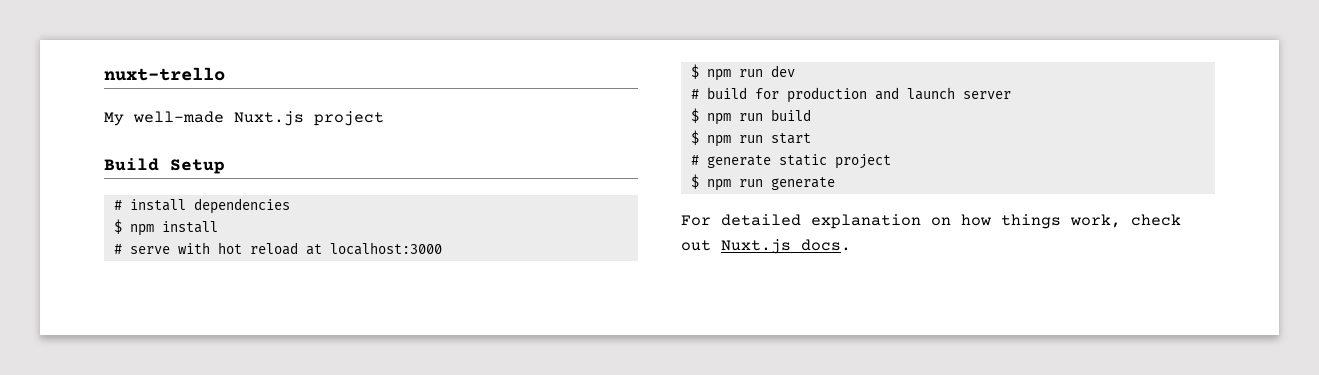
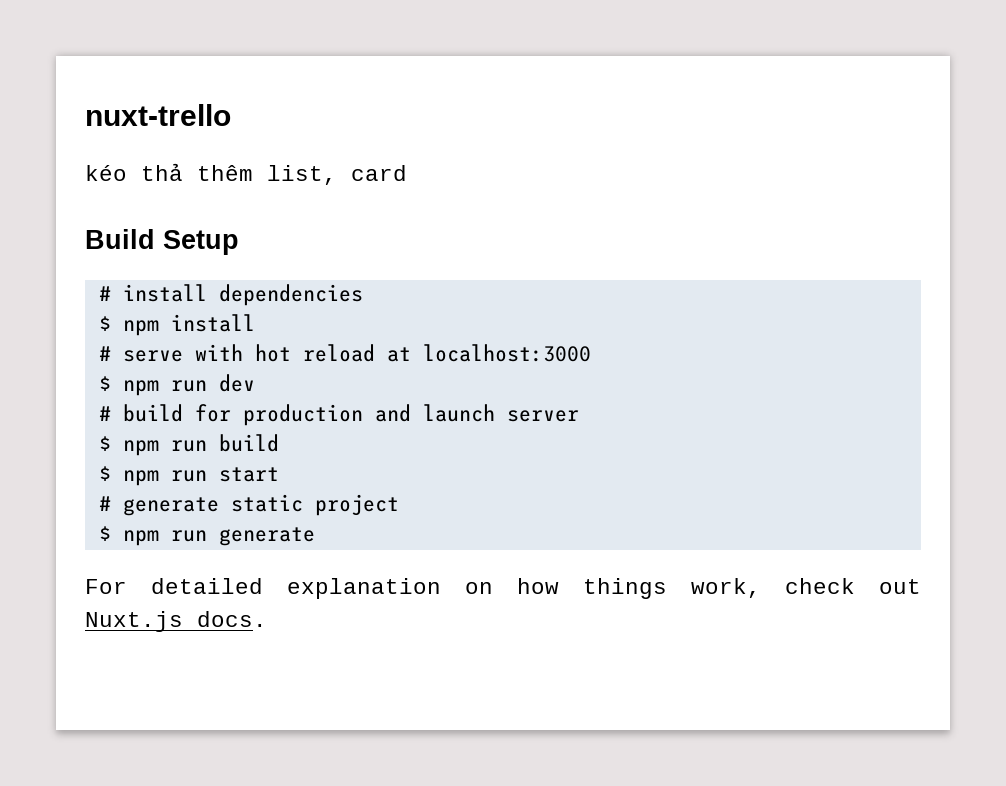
[104,111,384,126] My well-made Nuxt.js project -> [85,163,407,185] kéo thả thêm list, card

